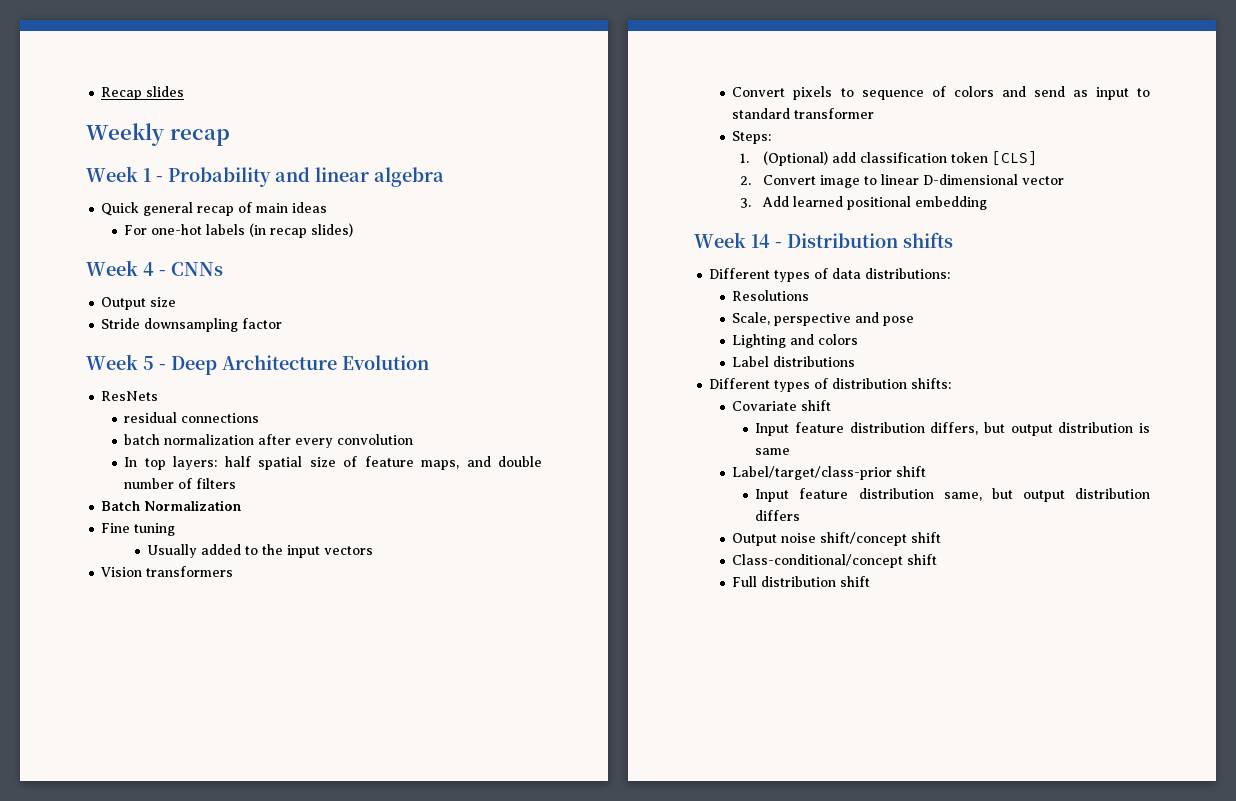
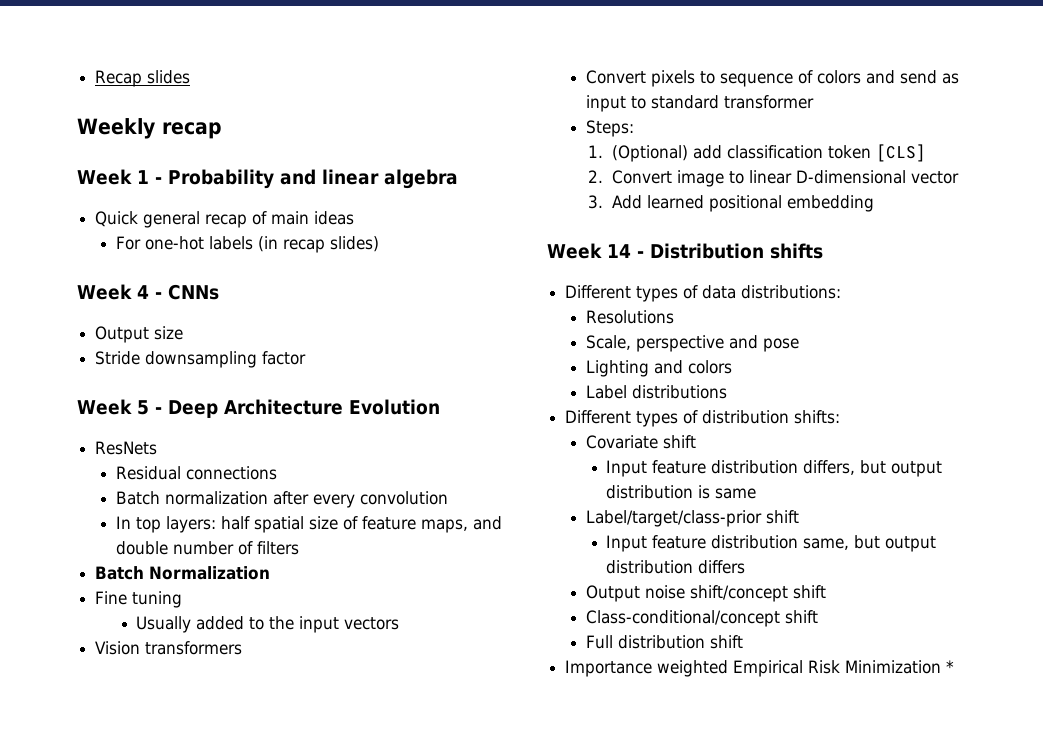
[124,412,178,423] residual -> [115,466,181,480] Residual
[124,434,161,445] batch -> [115,491,160,505] Batch
(871, 581) none -> [565,660,955,677] // Importance weighted Empirical Risk Minimization *

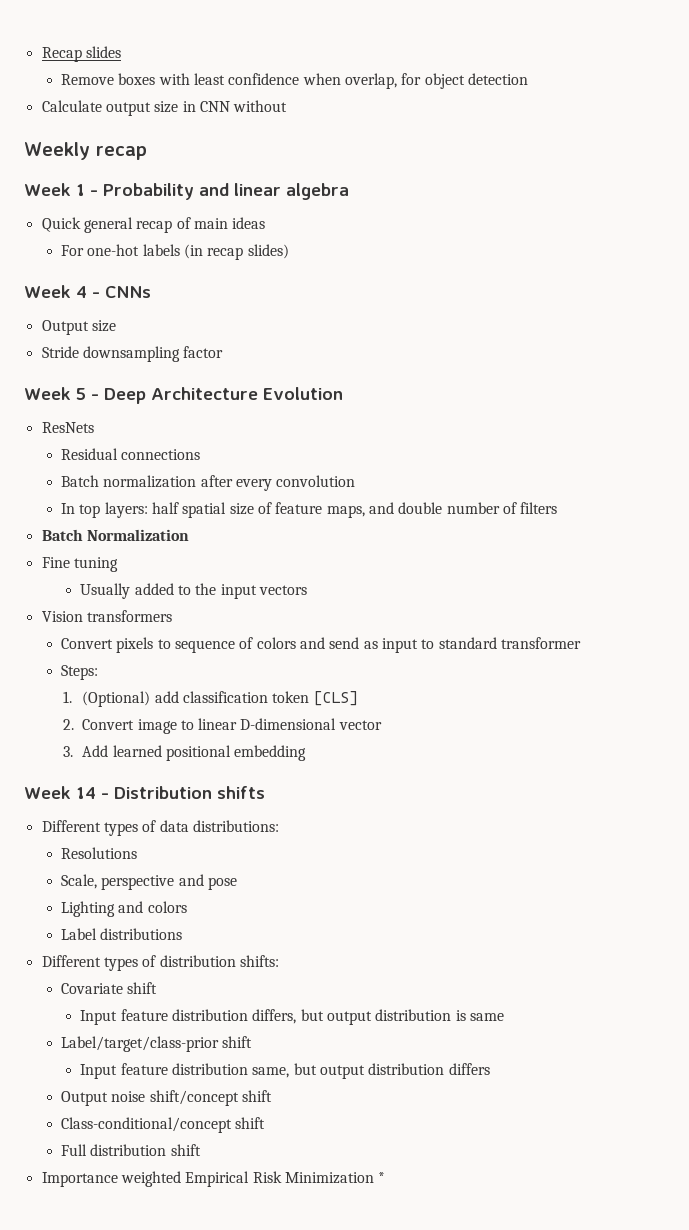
(191, 77) none -> [60,73,528,89] [41,100,288,116] // Remove boxes with least confidence when overlap, for object detection // Calculate output size in CNN without

